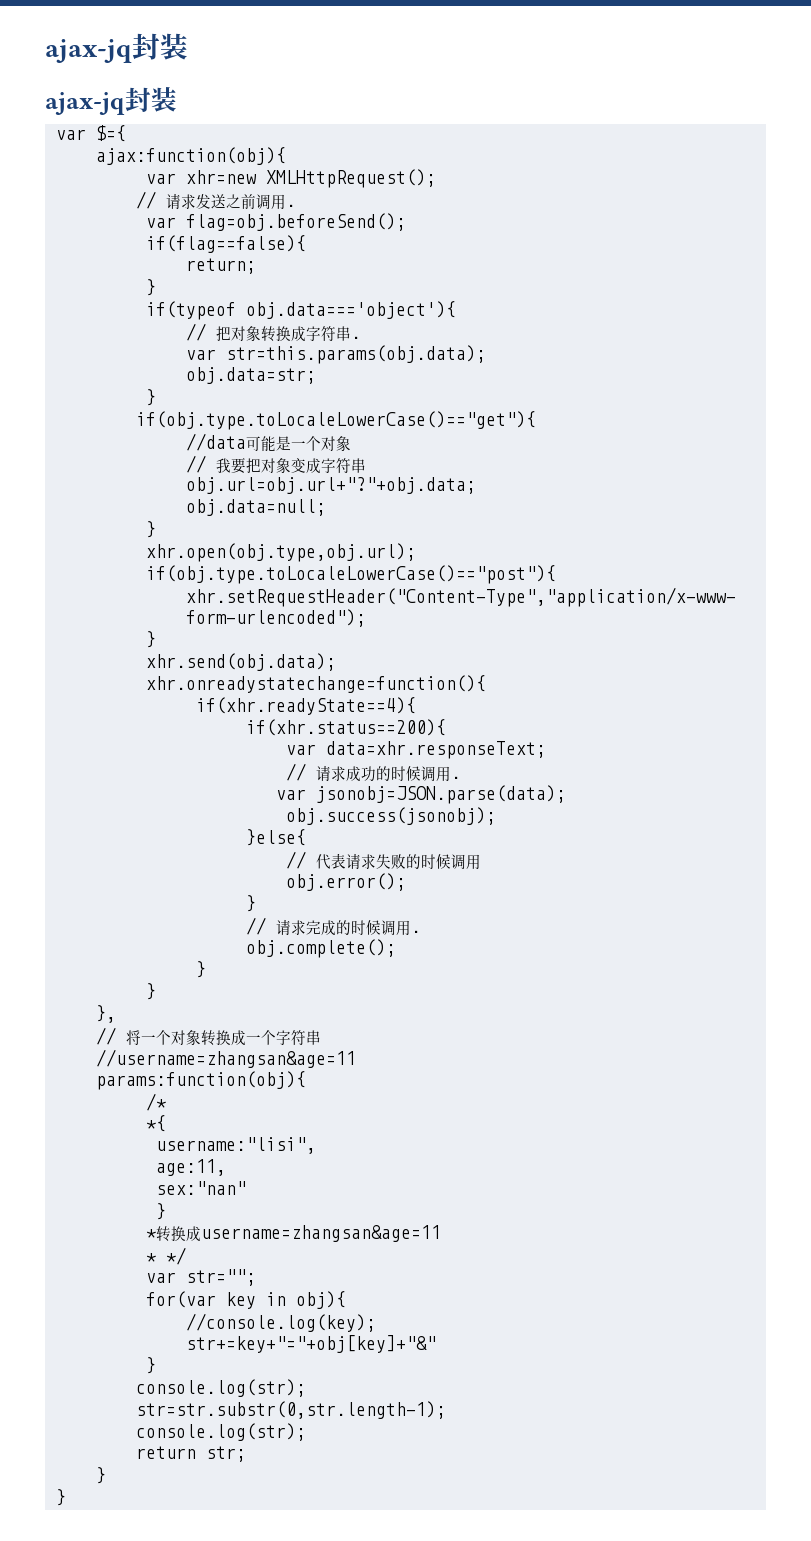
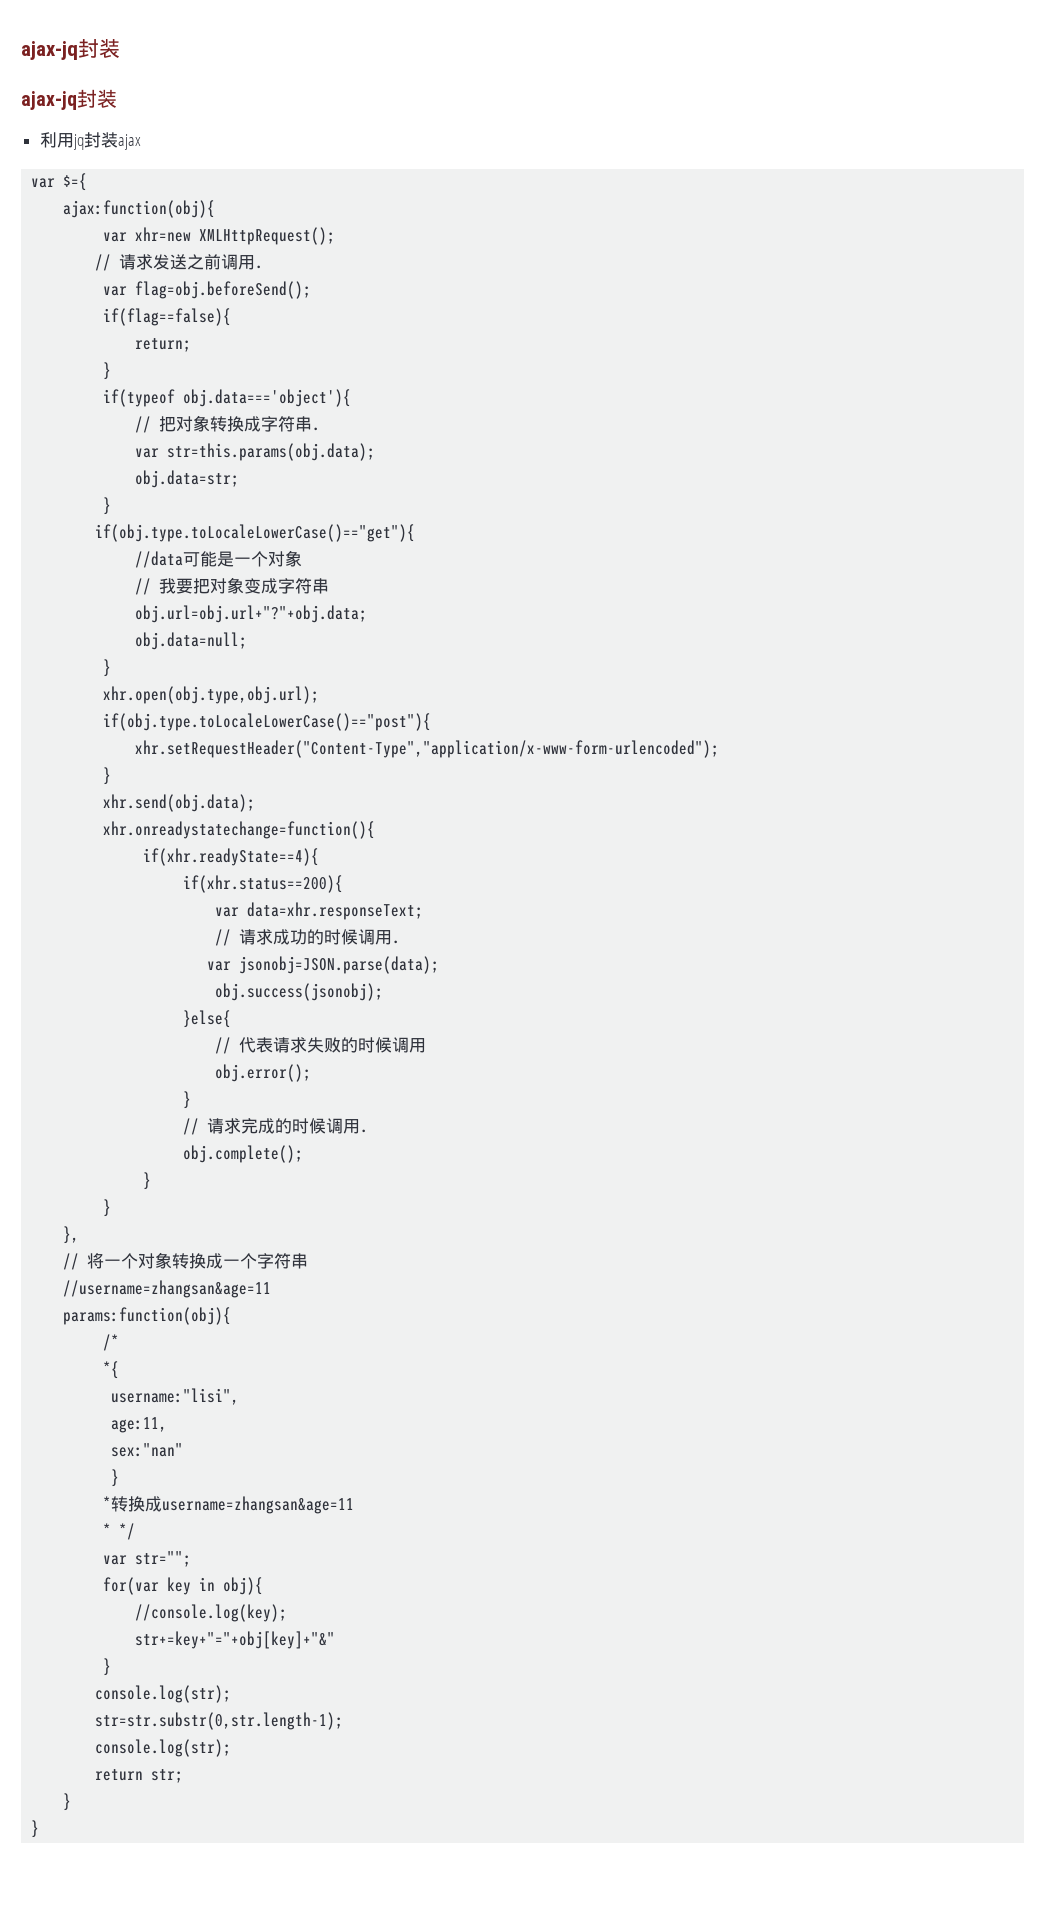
(177, 99) none -> [39,132,141,150] // 利用jq封装ajax

